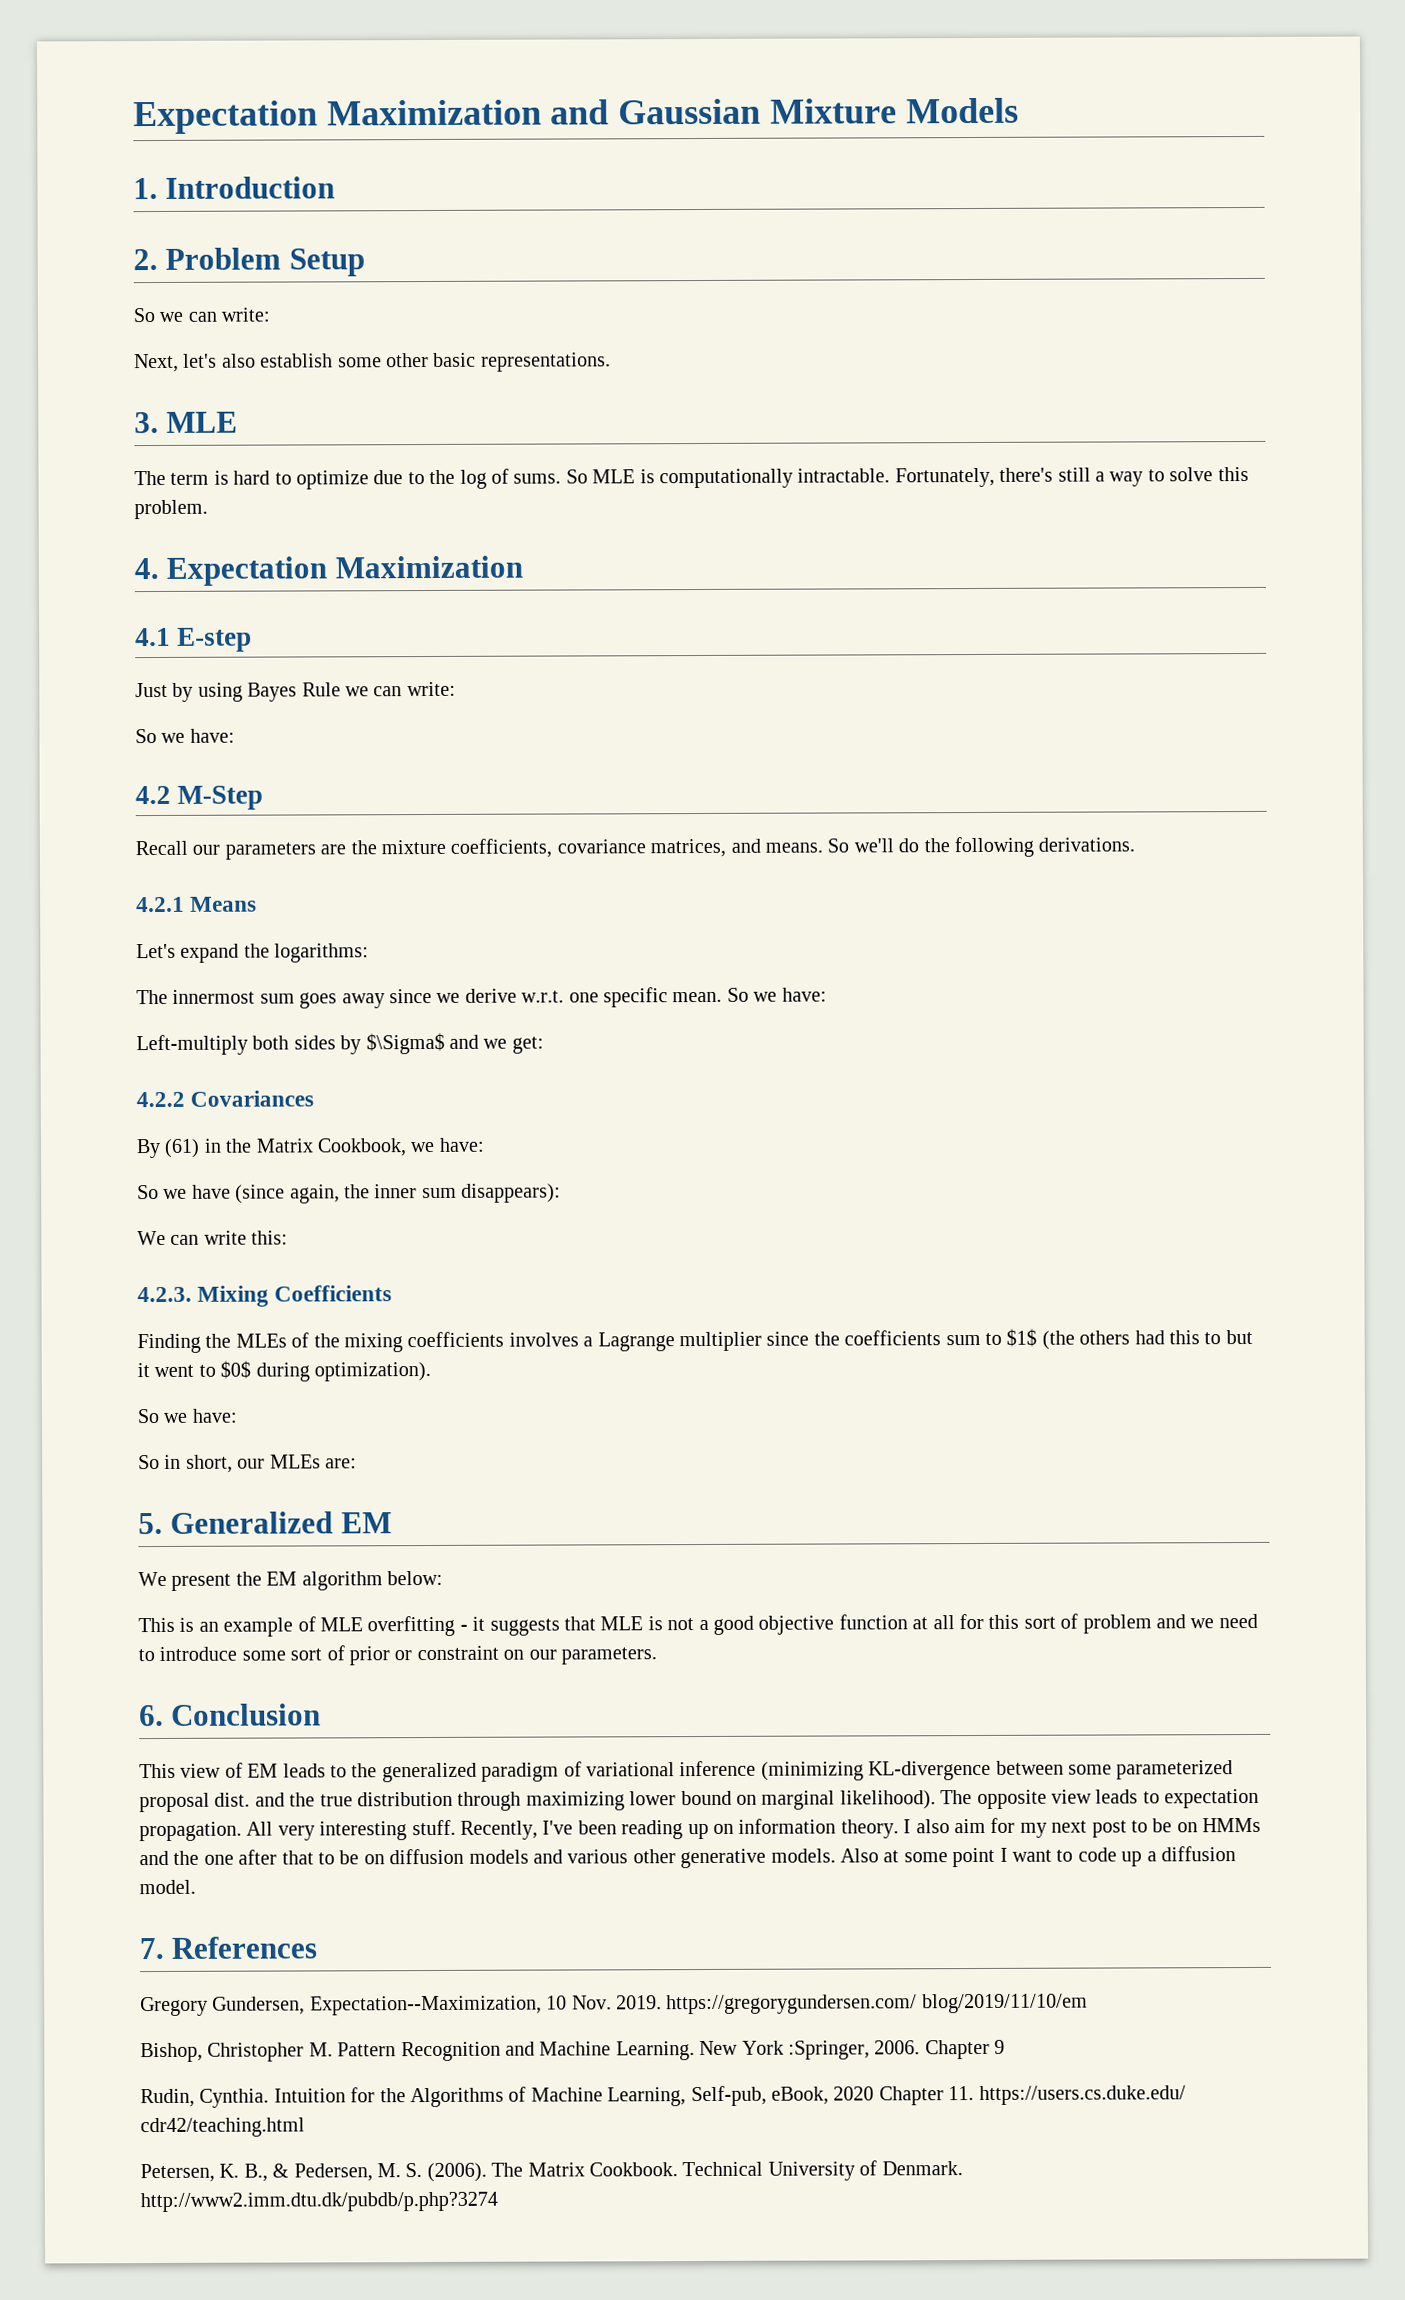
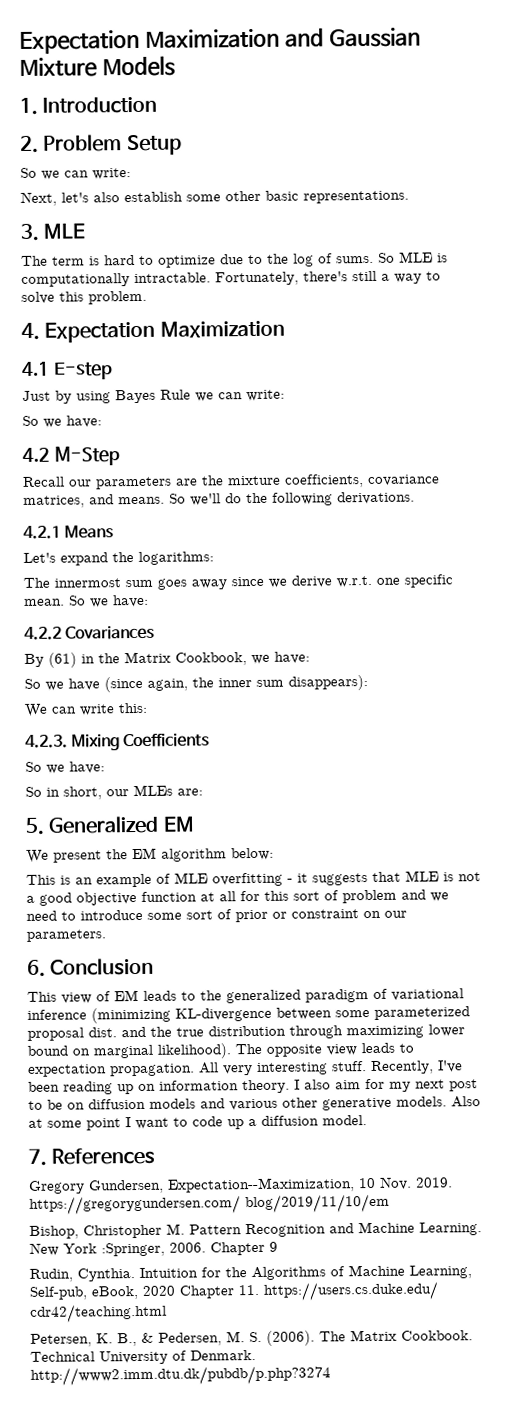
[136,1032,544,1056] // Left-multiply both sides by $\Sigma$ and we get: -> (149, 601) none
[137,1328,1253,1354] [137,1360,431,1382] // Finding the MLEs of the mixing coefficients involves a Lagrange multiplier since the coefficients sum to $1$ (the others had this to but it went to $0$ during optimization). -> (211, 740) none
[1202,1817,1262,1833] [139,1849,385,1866] HMMs and the one after that to be on -> (85, 1106) none

